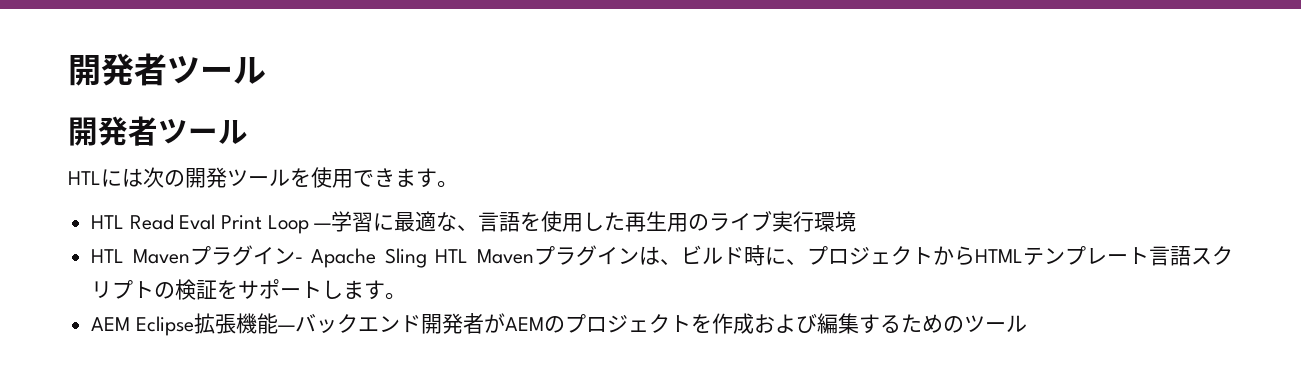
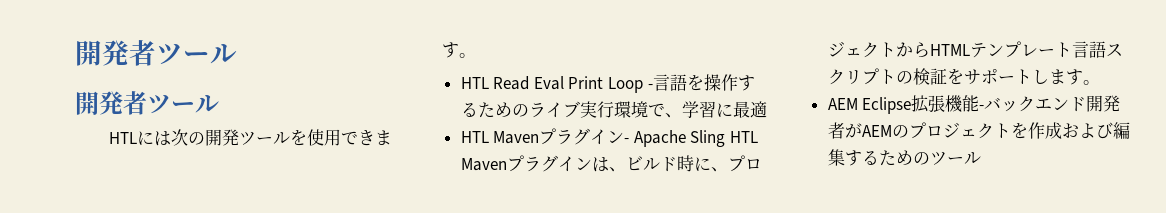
[314,211,689,232] —学習に最適な、言語を使用した再生用 -> [647,74,755,91] [460,102,512,118] -言語を操作するため
(857, 221) none -> [647,101,767,118] で、学習に最適
[277,325,295,331] — -> [979,105,985,110] -

